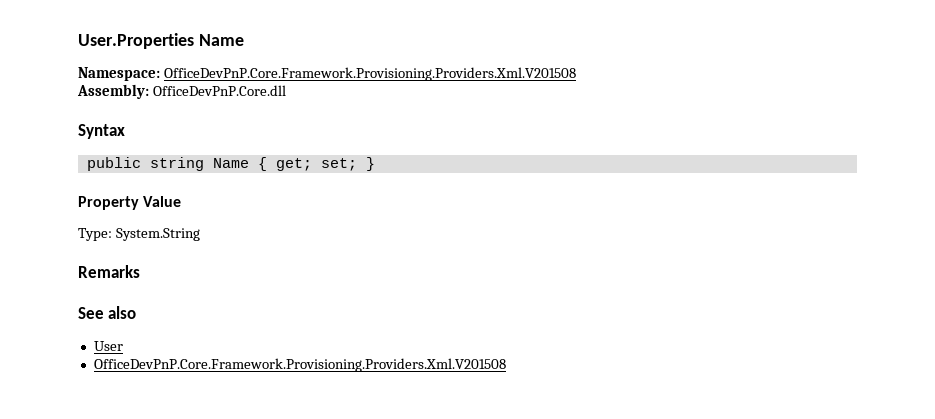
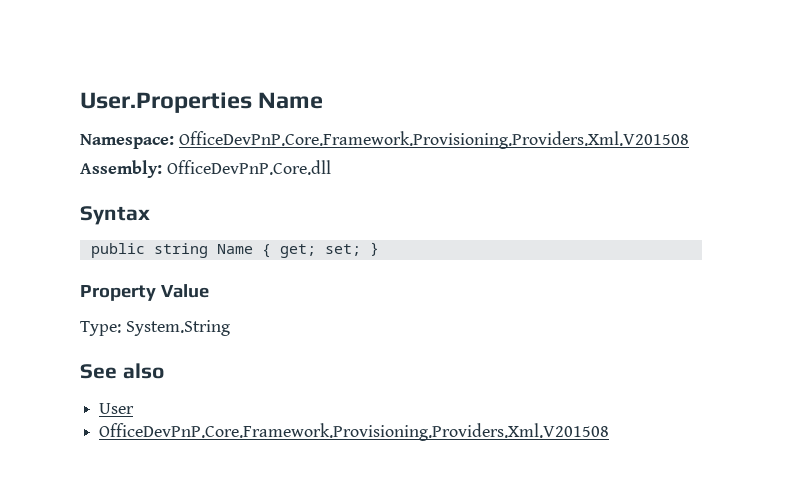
[78,265,140,278] // Remarks -> (230, 328) none

